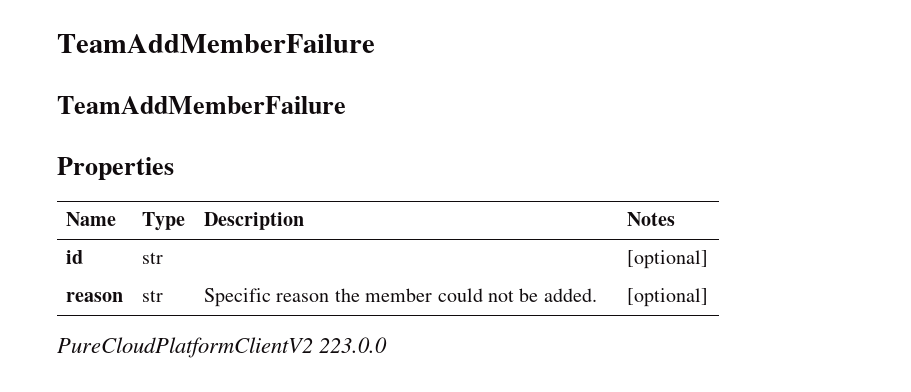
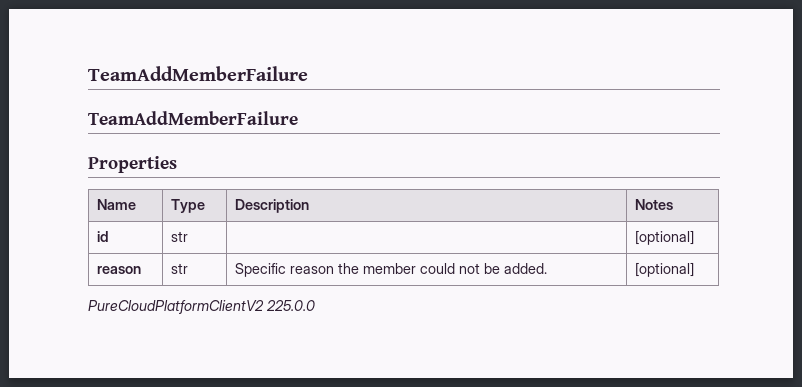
[319,337,388,353] 223.0.0 -> [266,300,316,311] 225.0.0

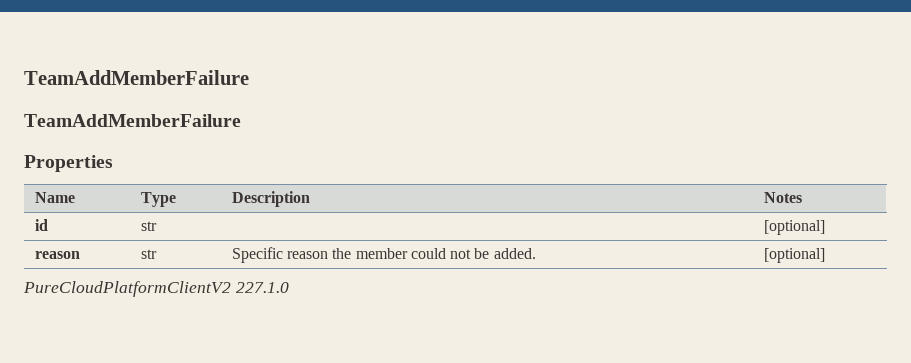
[266,300,316,311] 225.0.0 -> [235,282,289,293] 227.1.0

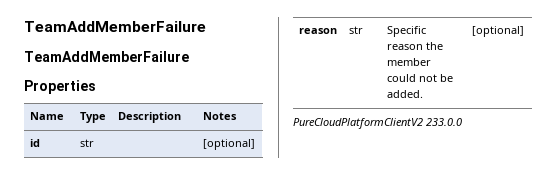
[235,282,289,293] 227.1.0 -> [426,118,462,126] 233.0.0

